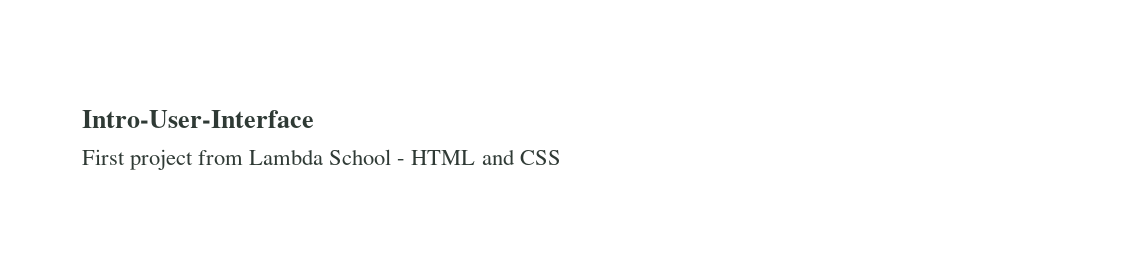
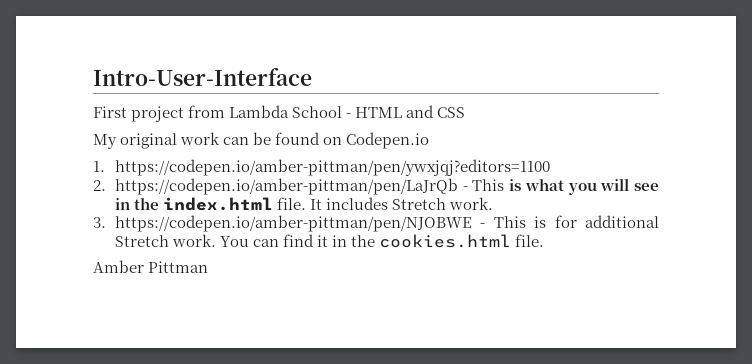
(561, 157) none -> [93,132,430,149] [93,159,550,176] [93,178,659,195] [114,197,494,211] [93,215,659,232] [114,234,545,248] [93,260,209,273] // My original work can be found on Codepen.io // 1. https://codepen.io/amber-pittman/pen/ywxjqj?editors=1100 // 2. https://codepen.io/amber-pittman/pen/LaJrQb - This is what you will see in the index.html file. It includes Stretch work. // 3. https://codepen.io/amber-pittman/pen/NJOBWE - This is for additional Stretch work. You can find it in the cookies.html file. // Amber Pittman

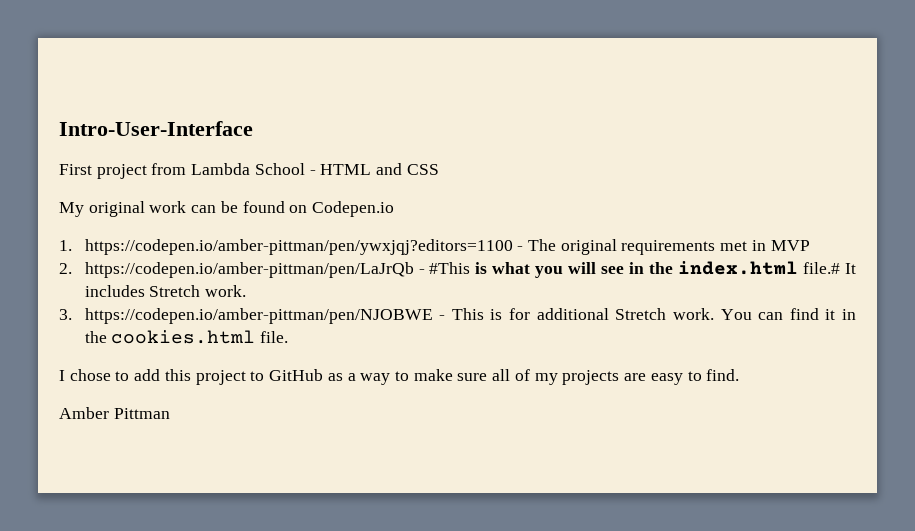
(550, 167) none -> [517,239,810,255] - The original requirements met in MVP
[472,179,505,191] This -> [429,262,471,274] #This
[277,197,307,210] file. -> [803,262,841,274] file.#
(545, 240) none -> [59,369,740,385] // I chose to add this project to GitHub as a way to make sure all of my projects are easy to find.

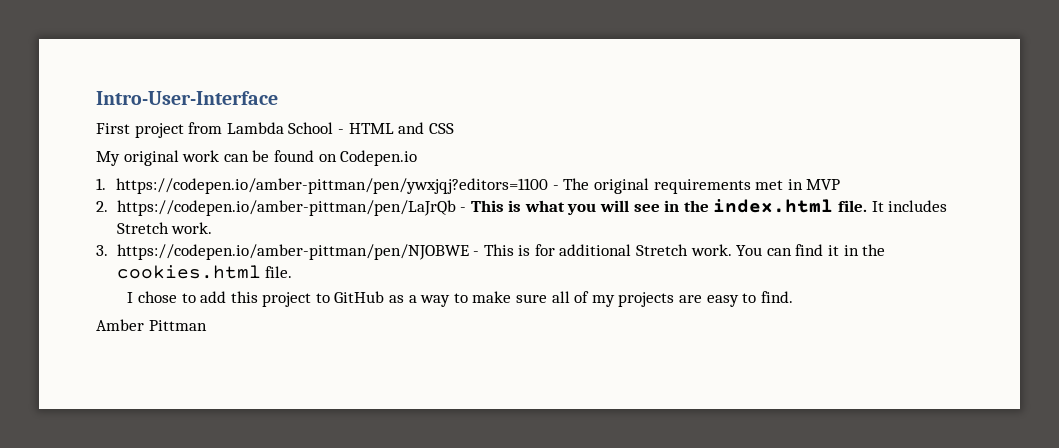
[429,262,471,274] #This -> [470,200,504,212] This
[803,262,841,274] file.# -> [837,200,867,212] file.

